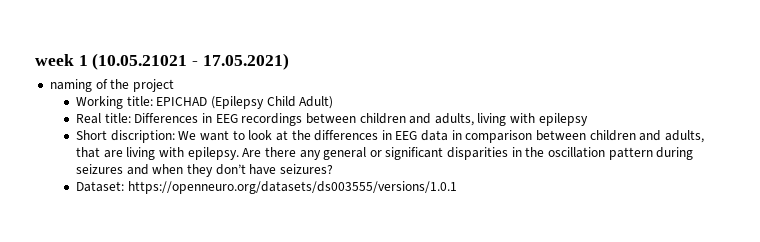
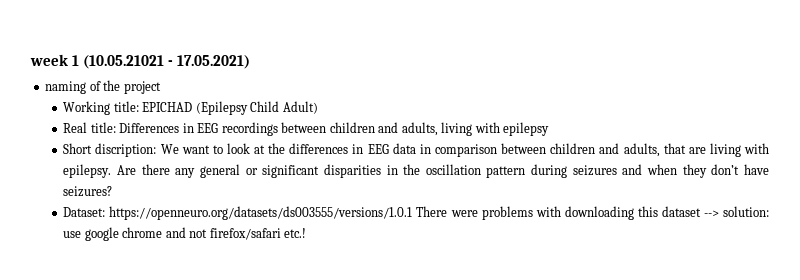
(457, 187) none -> [416,206,769,220] [63,227,307,241] There were problems with downloading this dataset --> solution: use google chrome and not firefox/safari etc.!

